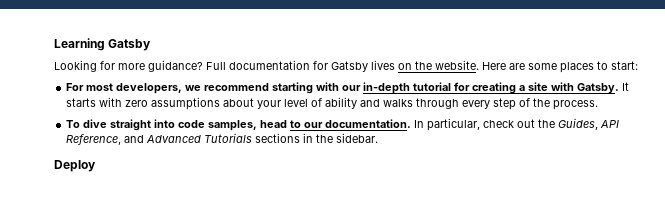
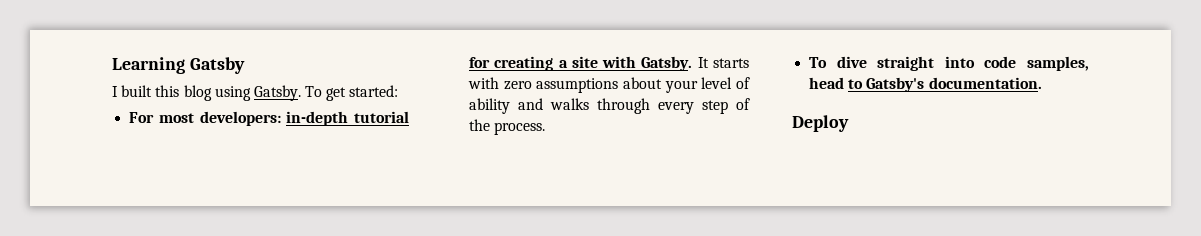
[54,60,638,73] [66,82,362,94] Looking for more guidance? Full documentation for Gatsby lives on the website. Here are some places to start: // For most developers, we recommend starting with our -> [112,85,399,101] [129,111,281,126] I built this blog using Gatsby. To get started: // For most developers:
[304,122,324,128] our -> [866,77,925,92] Gatsby's
[414,118,620,131] [66,133,379,145] In particular, check out the Guides, API Reference, and Advanced Tutorials sections in the sidebar. -> (1042, 83) none

